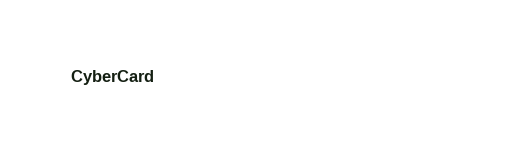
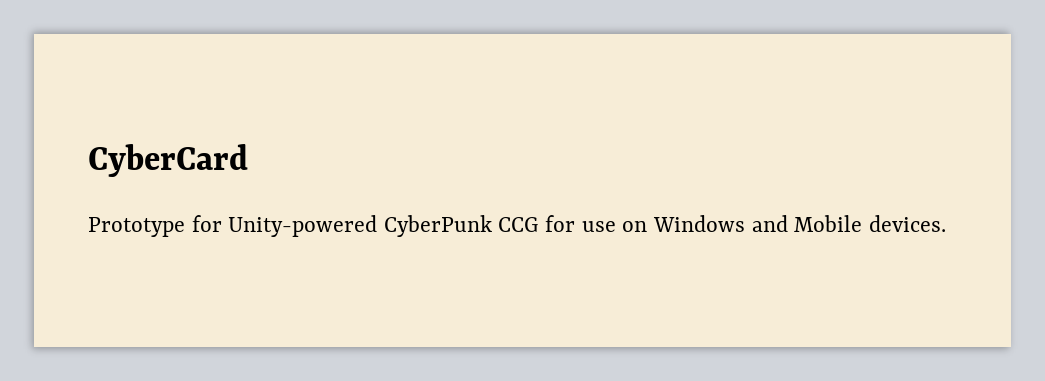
(154, 77) none -> [88,215,946,237] // Prototype for Unity-powered CyberPunk CCG for use on Windows and Mobile devices.

